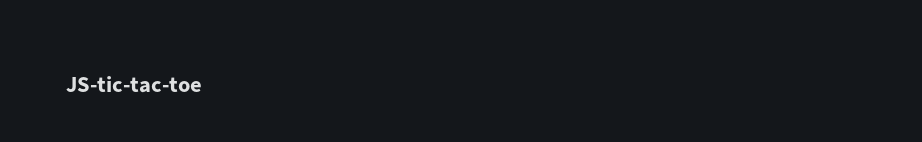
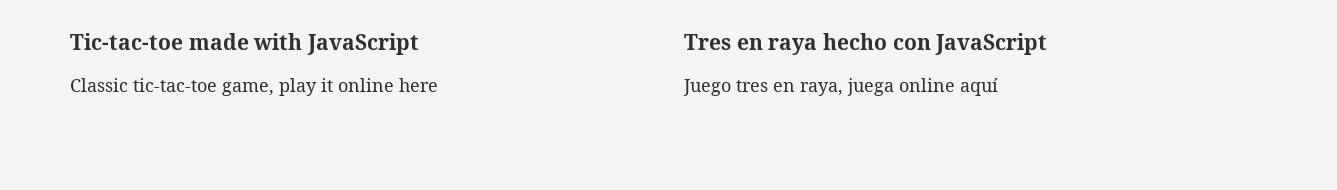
[66,76,202,93] JS-tic-tac-toe -> [70,33,420,55] [70,78,438,96] [684,33,1048,55] [683,78,998,96] Tic-tac-toe made with JavaScript // Classic tic-tac-toe game, play it online here // Tres en raya hecho con JavaScript // Juego tres en raya, juega online aquí

